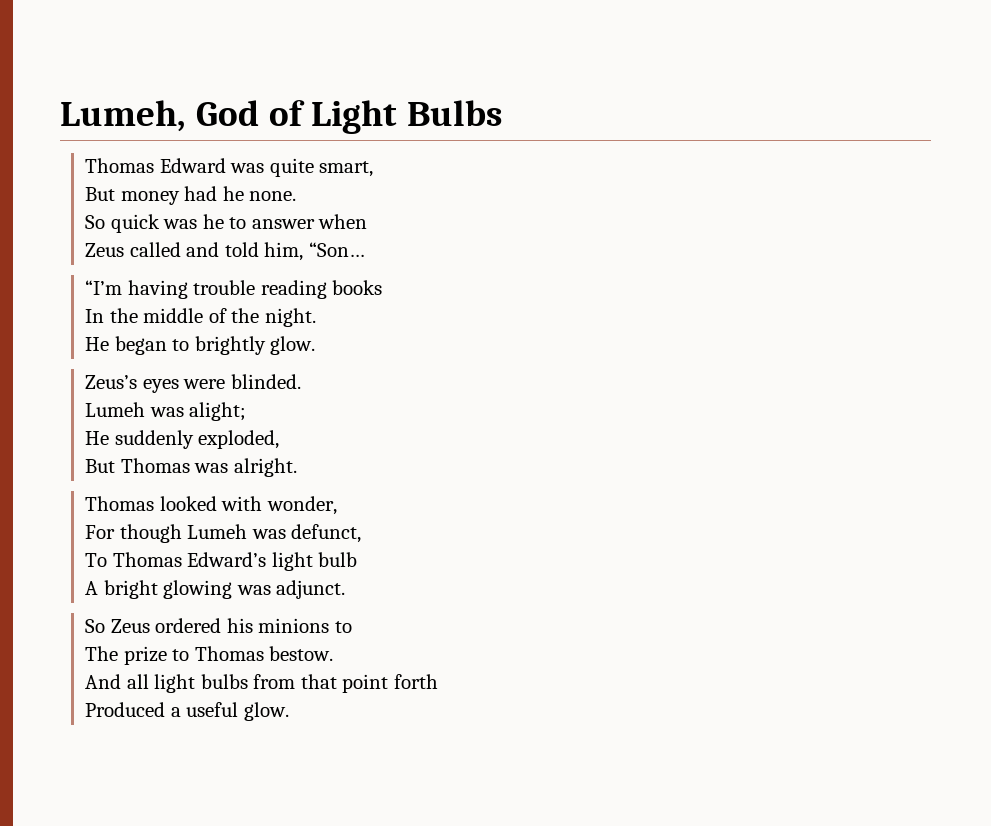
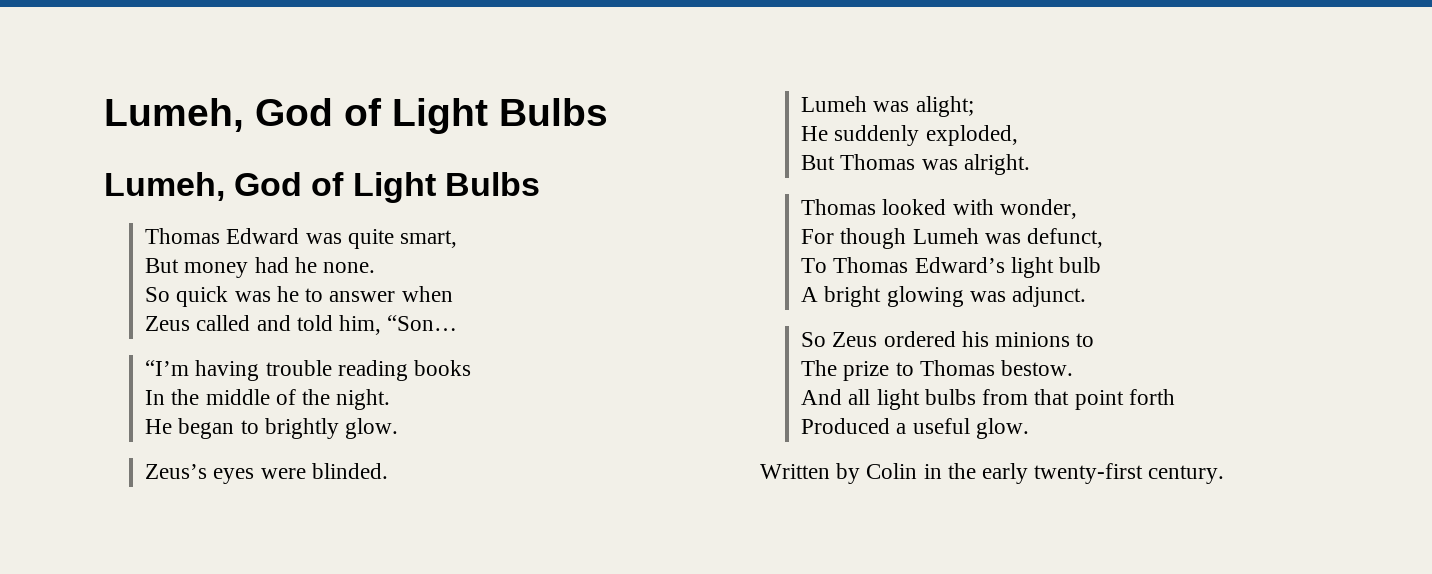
[60,100,502,134] Lumeh, God of Light Bulbs -> [104,98,608,134] [104,172,540,203] Lumeh, God of Light Bulbs // Lumeh, God of Light Bulbs
(289, 711) none -> [760,463,1225,484] // Written by Colin in the early twenty-first century.

